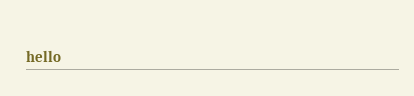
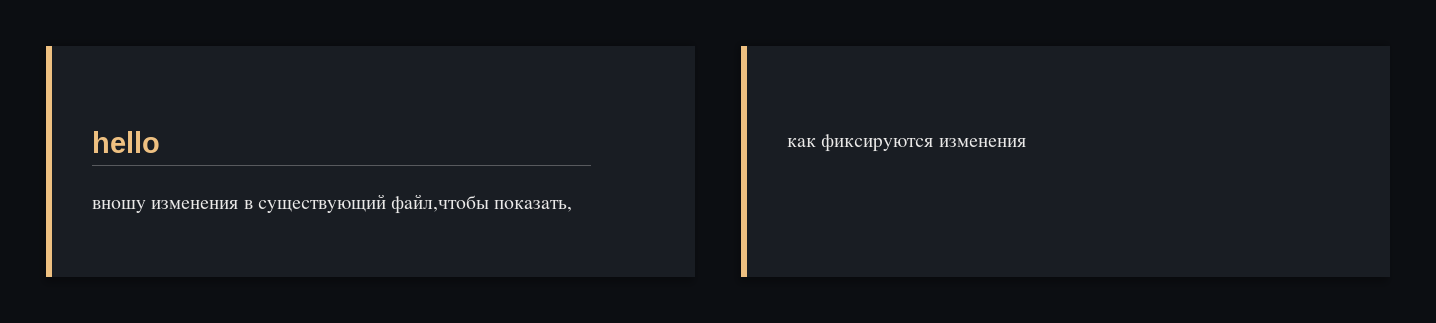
(61, 56) none -> [92,194,573,214] [787,134,1026,152] // вношу изменения в существующий файл,чтобы показать, как фиксируются изменения

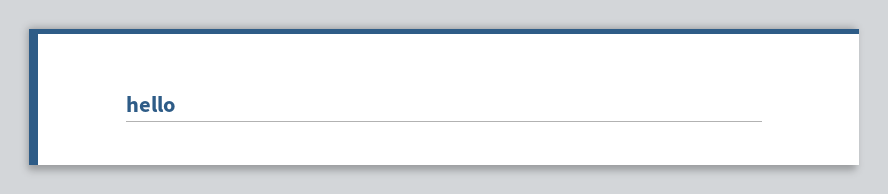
[92,194,573,214] [787,134,1026,152] // вношу изменения в существующий файл,чтобы показать, как фиксируются изменения -> (175, 104) none

